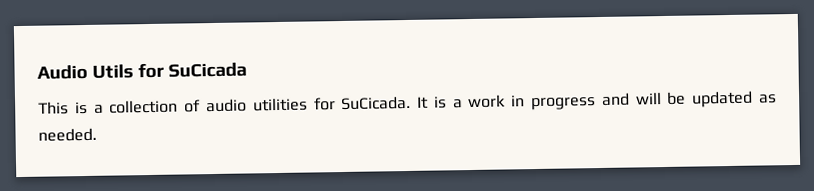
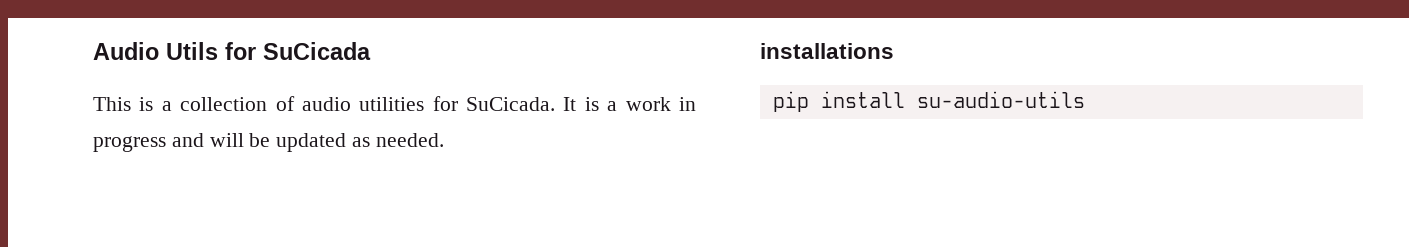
(97, 134) none -> [760,43,894,59] [772,91,1085,112] // installations // pip install su-audio-utils

